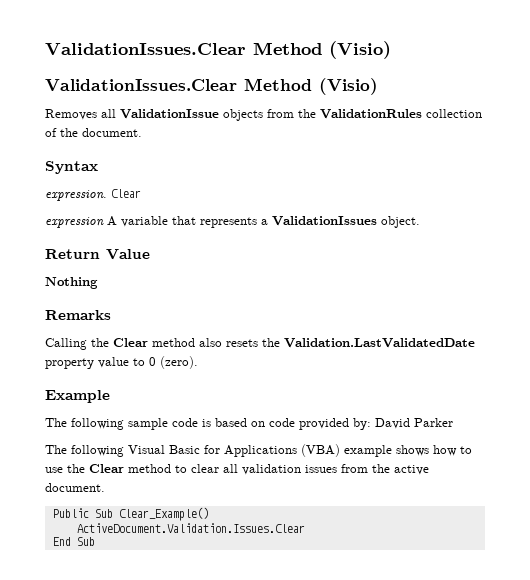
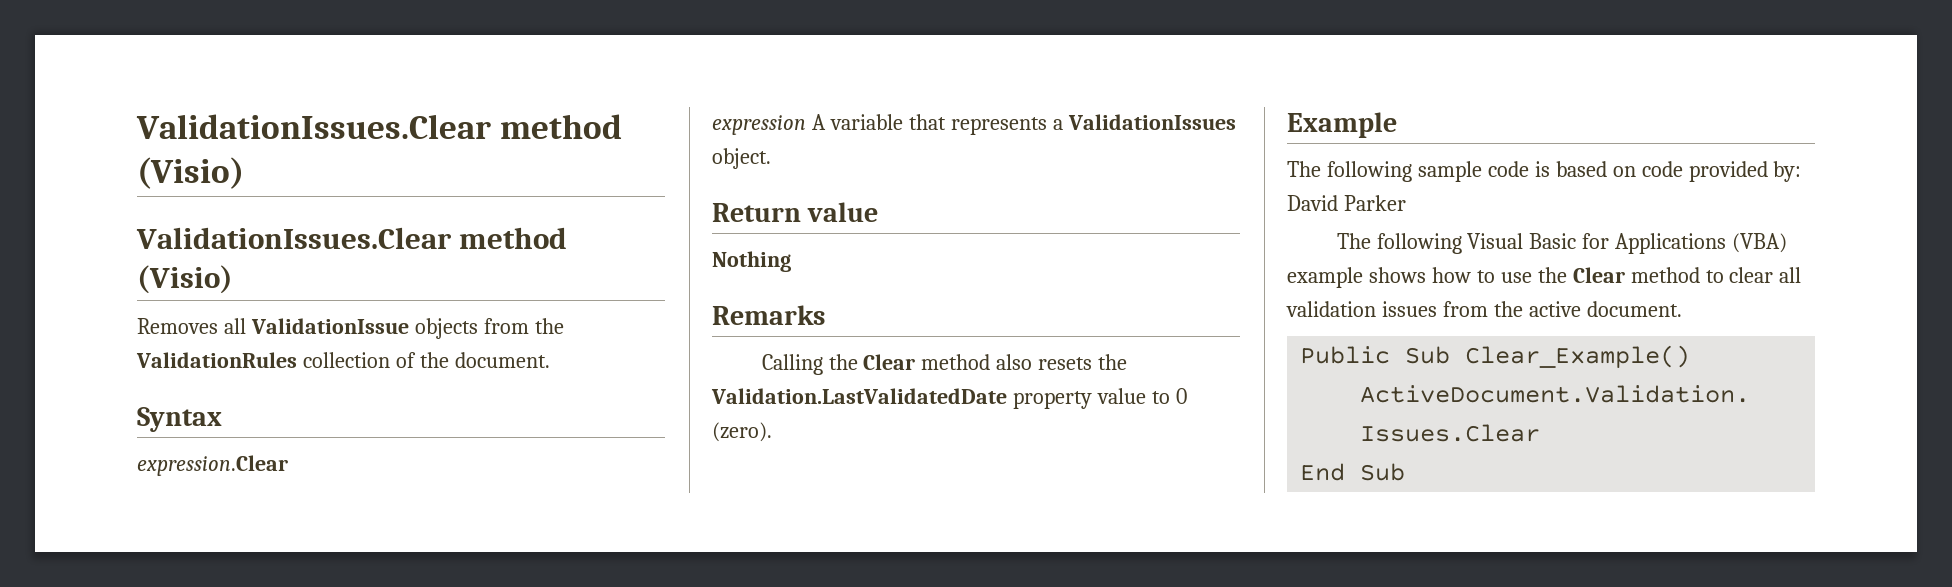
[45,42,322,55] ValidationIssues.Clear Method -> [136,114,623,139] ValidationIssues.Clear method
[244,78,312,91] Method -> [459,227,568,249] method
[45,189,141,201] expression. Clear -> [137,455,288,476] expression.Clear
[106,249,150,260] Value -> [807,202,879,222] value

